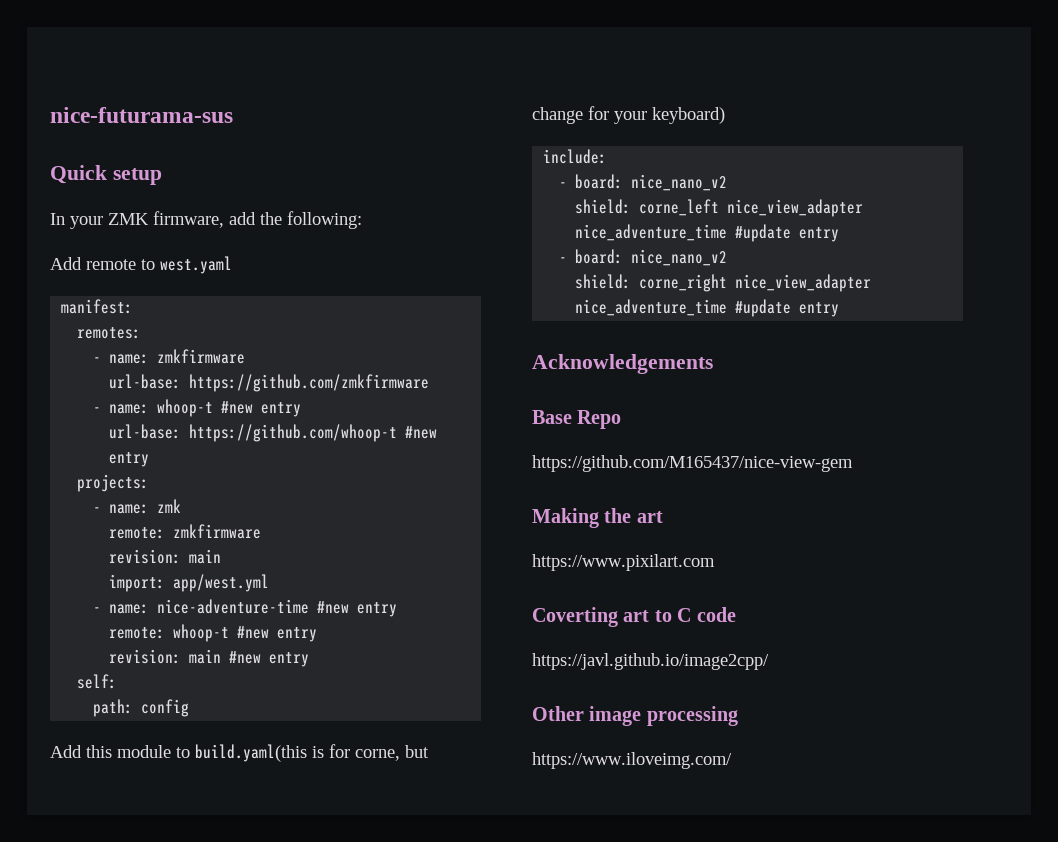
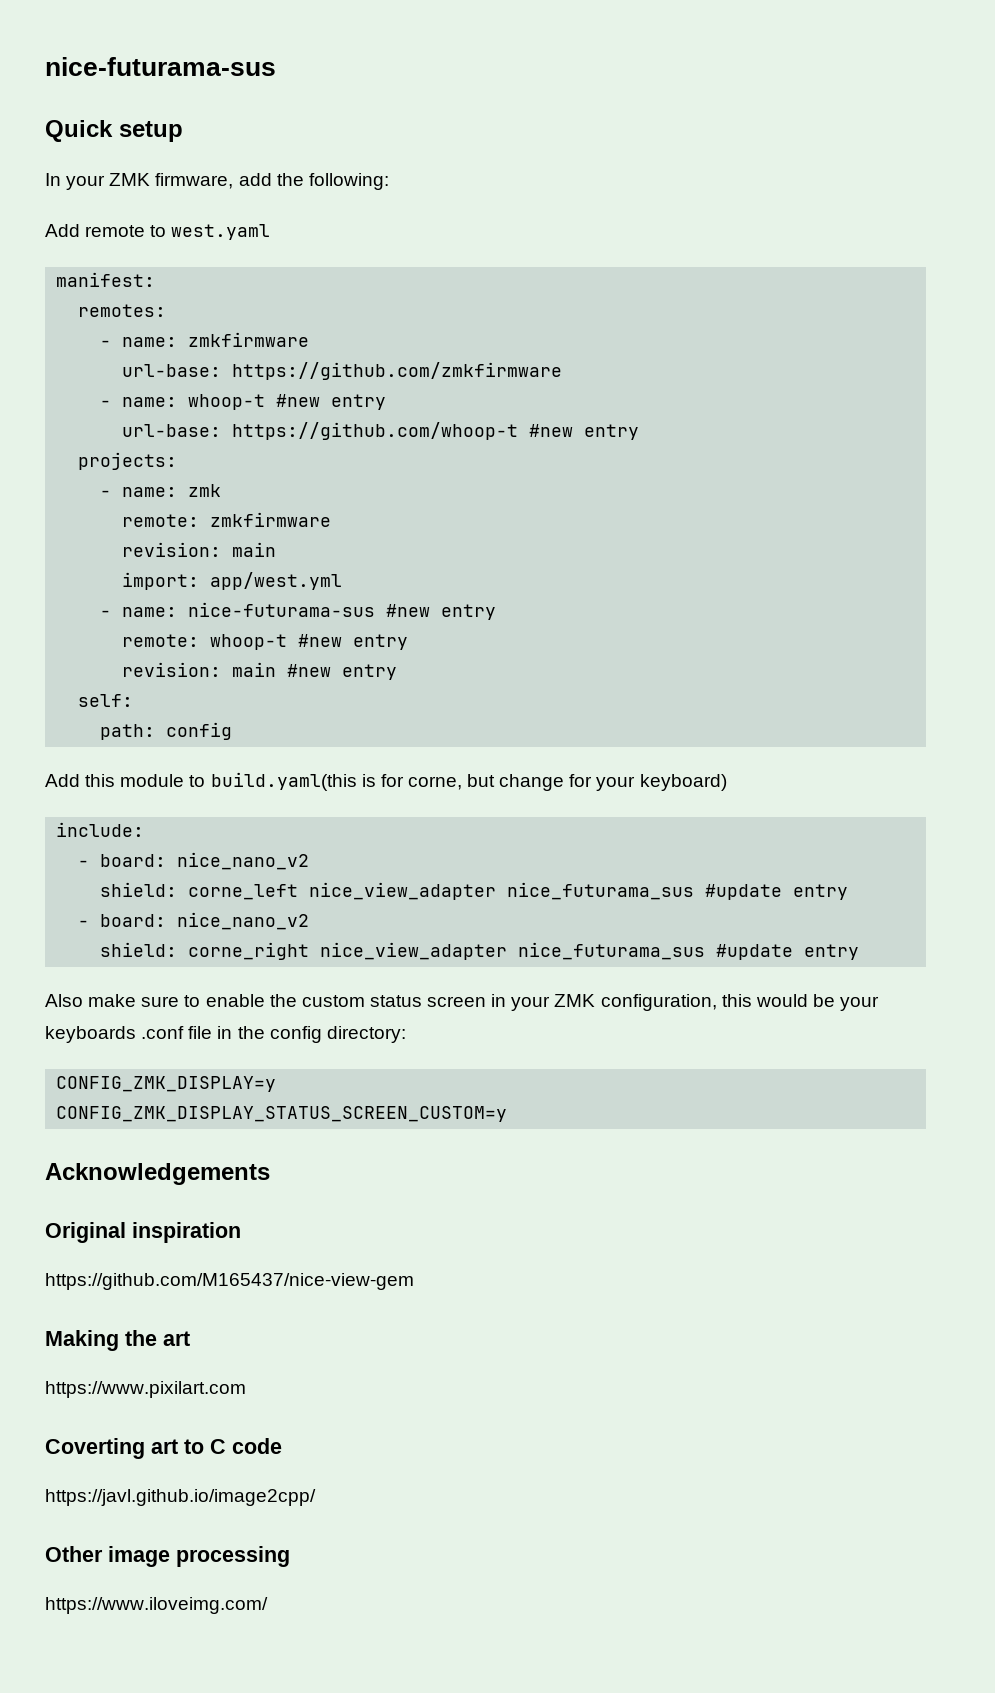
[157,599,310,614] nice-adventure-time -> [188,602,376,617] nice-futurama-sus
[575,224,728,241] nice_adventure_time -> [507,882,695,900] nice_futurama_sus
[575,299,840,317] nice_adventure_time #update entry -> [518,942,860,960] [45,994,880,1011] [45,1026,406,1043] [56,1076,277,1092] [56,1106,508,1122] nice_futurama_sus #update entry // Also make sure to enable the custom status screen in your ZMK configuration, this would be your keyboards .conf file in the config directory: // CONFIG_ZMK_DISPLAY=y // CONFIG_ZMK_DISPLAY_STATUS_SCREEN_CUSTOM=y
[532,410,622,429] Base Repo -> [45,1222,241,1243] Original inspiration

